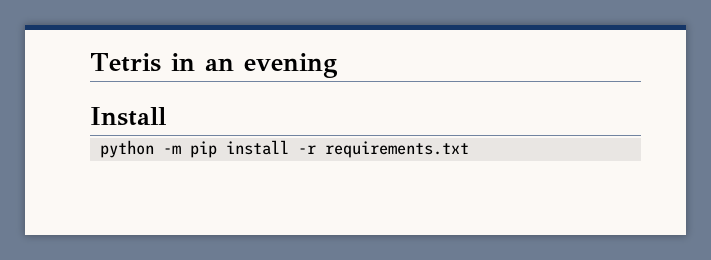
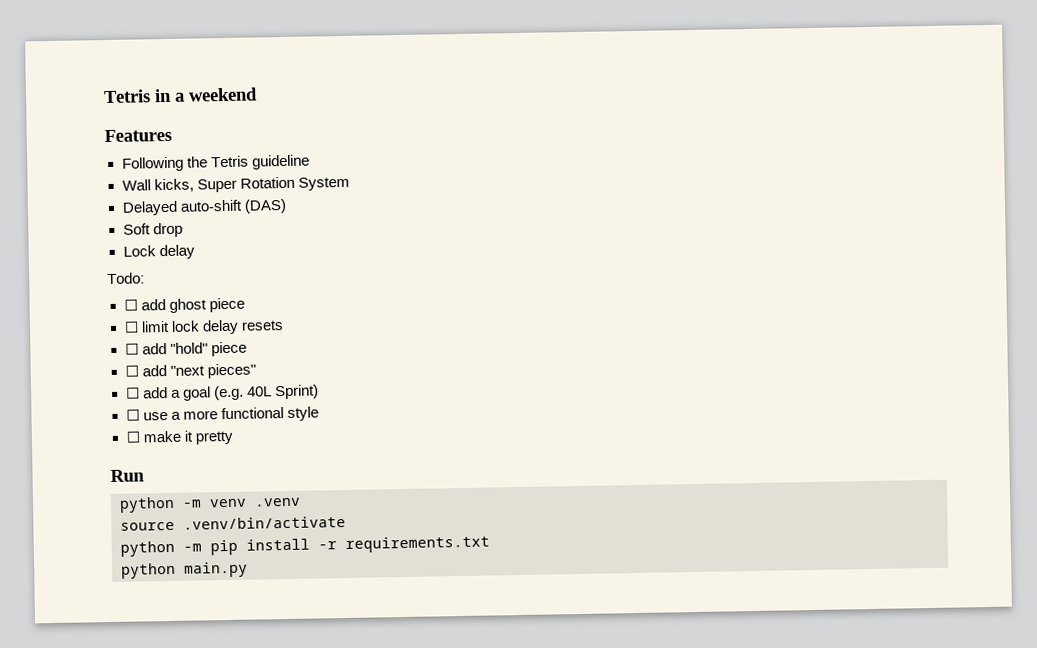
[204,53,338,78] [90,107,166,126] an evening // Install -> [174,87,258,102] [104,128,172,143] [121,154,310,172] [121,176,350,193] [121,198,287,216] [122,222,183,238] [122,244,195,260] [107,272,145,285] [123,297,245,313] [123,319,284,335] [124,341,247,357] [124,363,256,379] [125,384,319,401] [125,406,319,421] [125,430,234,445] [110,469,145,482] [119,496,301,513] [120,515,346,531] a weekend // Features // Following the Tetris guideline // Wall kicks, Super Rotation System // Delayed auto-shift (DAS) // Soft drop // Lock delay // Todo: // ☐ add ghost piece // ☐ limit lock delay resets // ☐ add "hold" piece // ☐ add "next pieces" // ☐ add a goal (e.g. 40L Sprint) // ☐ use a more functional style // ☐ make it pretty // Run // python -m venv .venv // source .venv/bin/activate
(469, 149) none -> [121,561,248,579] // python main.py

